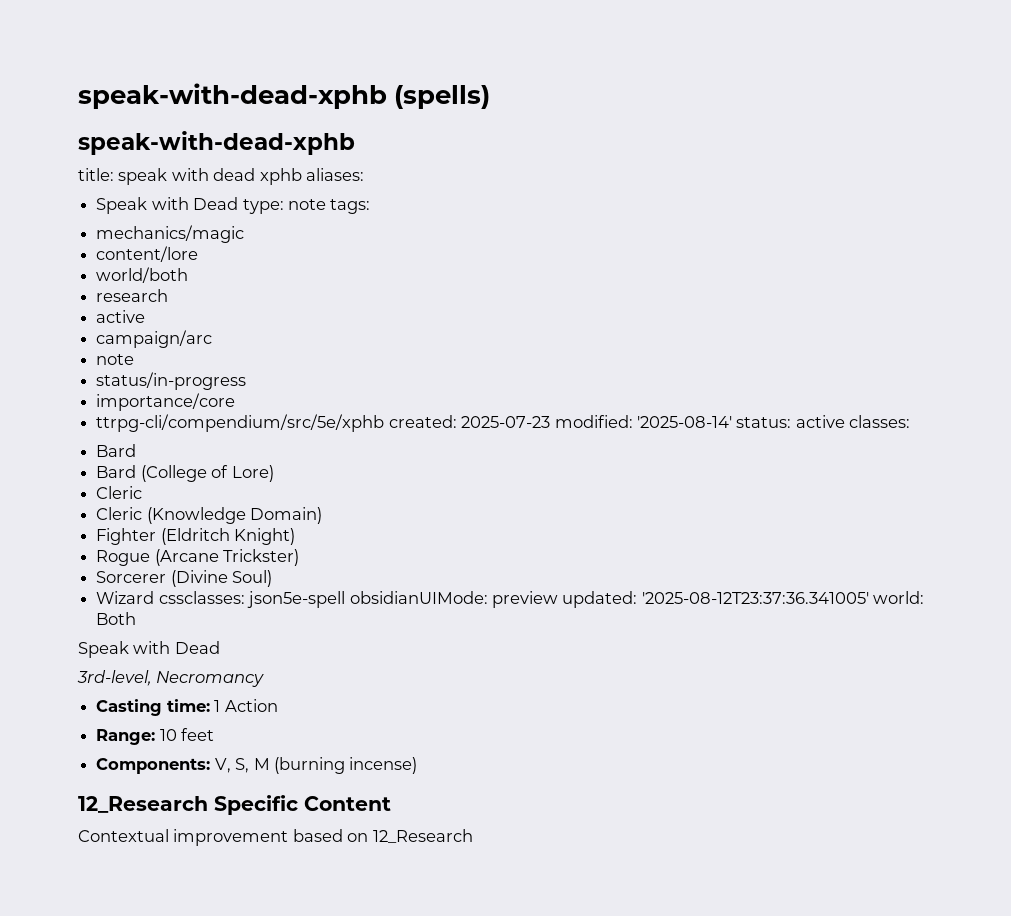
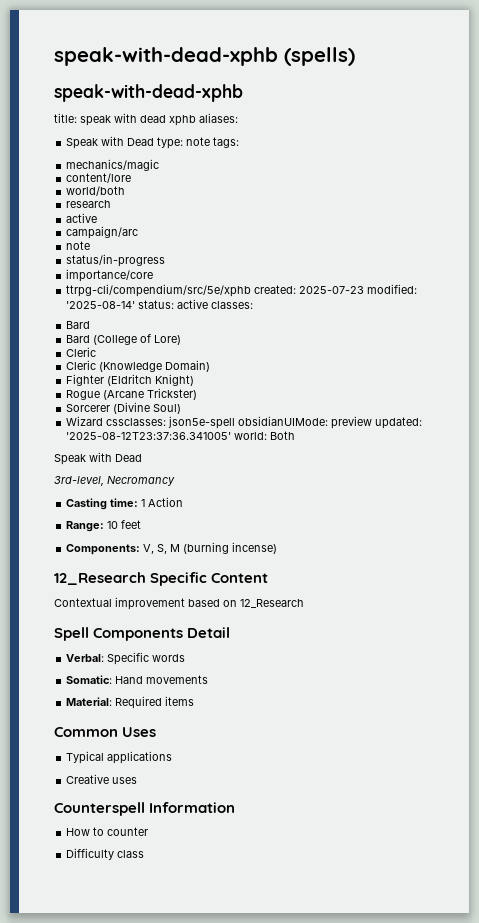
(473, 836) none -> [54,627,231,641] [66,652,186,665] [66,675,209,684] [66,696,195,709] [54,727,157,737] [66,751,173,764] [66,774,138,784] [54,802,236,816] [66,827,149,836] [66,848,145,860] // Spell Components Detail // Verbal: Specific words // Somatic: Hand movements // Material: Required items // Common Uses // Typical applications // Creative uses // Counterspell Information // How to counter // Difficulty class

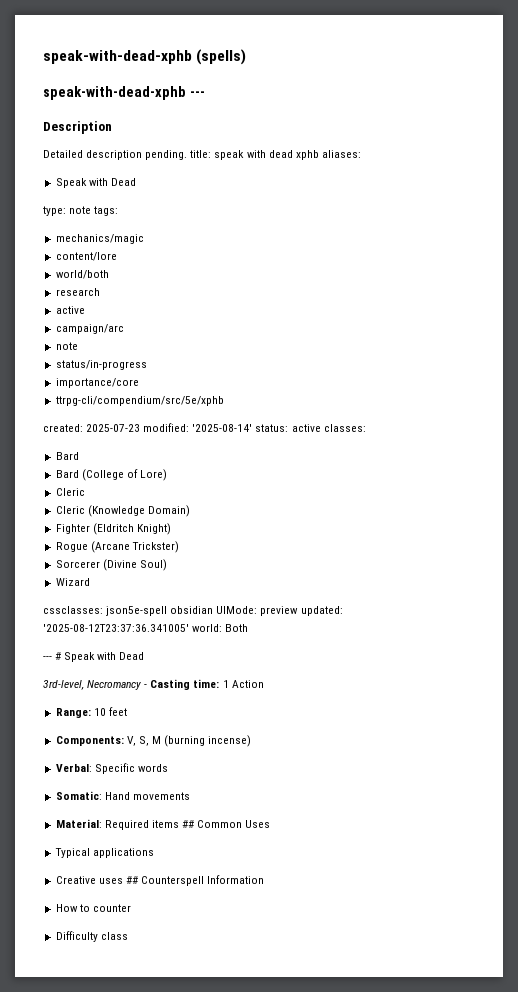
(243, 93) // -> [189,91,205,97] [43,121,112,134] [43,150,188,160] --- // Description // Detailed description pending.
(155, 142) none -> (136, 182) //
(252, 290) none -> (224, 401) //
(104, 421) none -> (90, 582) //
[238,416,329,426] obsidianUIMode: -> [170,606,258,614] obsidian UIMode:
(296, 435) none -> [43,652,62,660] --- #
(175, 481) // -> [144,684,148,688] -
[54,572,269,586] [54,597,304,610] [54,627,231,641] // 12_Research Specific Content // Contextual improvement based on 12_Research // Spell Components Detail -> (252, 741) none
(195, 701) // -> [181,820,194,828] ##
(138, 780) // -> [125,876,138,884] ##

